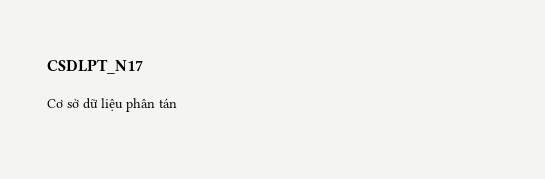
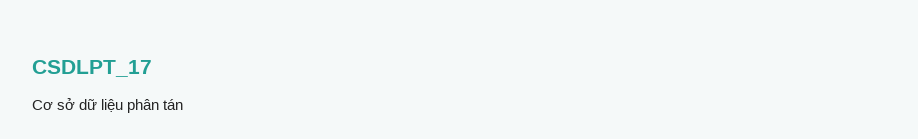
[47,59,143,74] CSDLPT_N17 -> [32,60,152,77] CSDLPT_17

